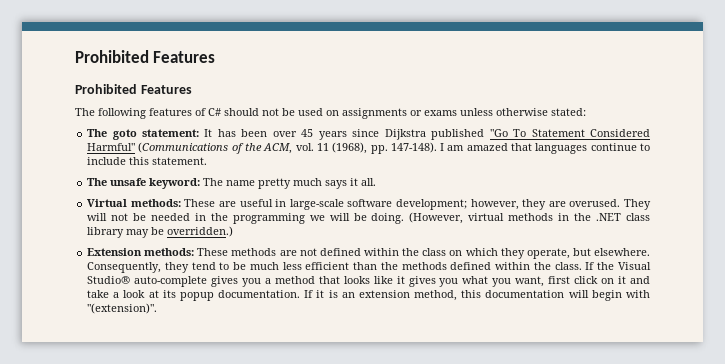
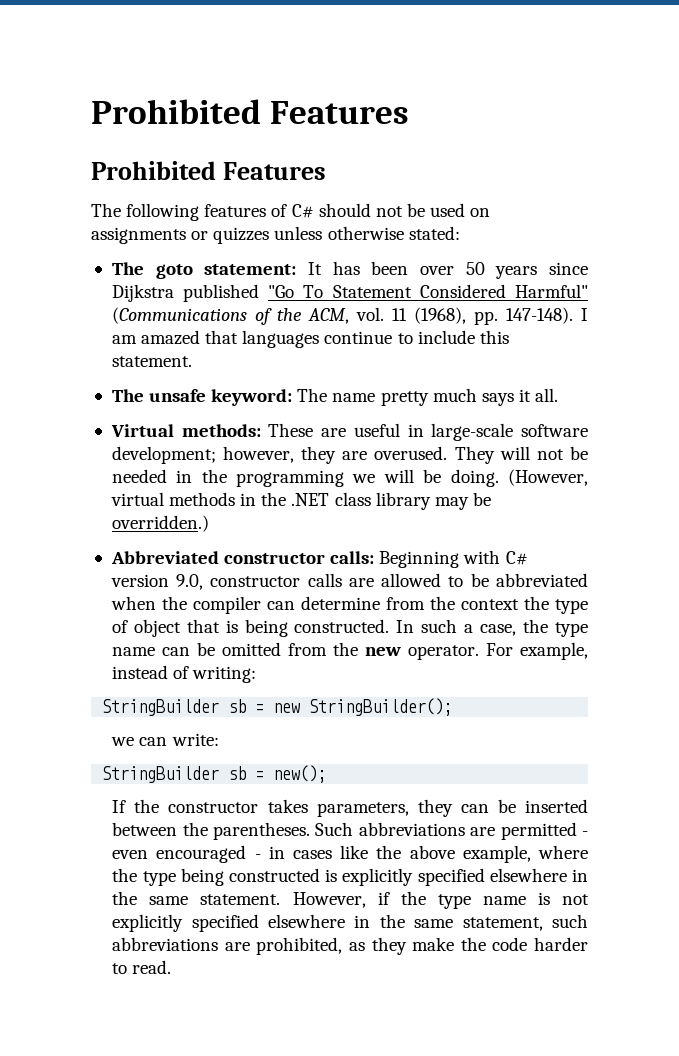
[424,110,457,116] exams -> [213,227,270,244] quizzes
[301,129,314,137] 45 -> [465,262,485,275] 50
[87,248,650,259] [87,262,651,273] [87,276,650,287] [87,290,650,301] [87,303,158,314] Extension methods: These methods are not defined within the class on which they operate, but elsewhere. Consequently, they tend to be much less efficient than the methods defined within the class. If the Visual Studio® auto-complete gives you a method that looks like it gives you what you want, first click on it and take a look at its popup documentation. If it is an extension method, this documentation will begin with "(extension)". -> [110,550,528,568] [110,573,588,590] [110,596,588,614] [111,619,589,637] [111,642,589,660] [111,665,257,683] [102,698,454,716] [111,733,219,746] [102,765,328,783] [112,799,588,817] [112,822,589,840] [112,845,588,863] [112,868,588,886] [112,891,589,909] [112,914,589,932] [112,937,588,955] [112,960,172,974] Abbreviated constructor calls: Beginning with C# version 9.0, constructor calls are allowed to be abbreviated when the compiler can determine from the context the type of object that is being constructed. In such a case, the type name can be omitted from the new operator. For example, instead of writing: // StringBuilder sb = new StringBuilder(); // we can write: // StringBuilder sb = new(); // If the constructor takes parameters, they can be inserted between the parentheses. Such abbreviations are permitted - even encouraged - in cases like the above example, where the type being constructed is explicitly specified elsewhere in the same statement. However, if the type name is not explicitly specified elsewhere in the same statement, such abbreviations are prohibited, as they make the code harder to read.

